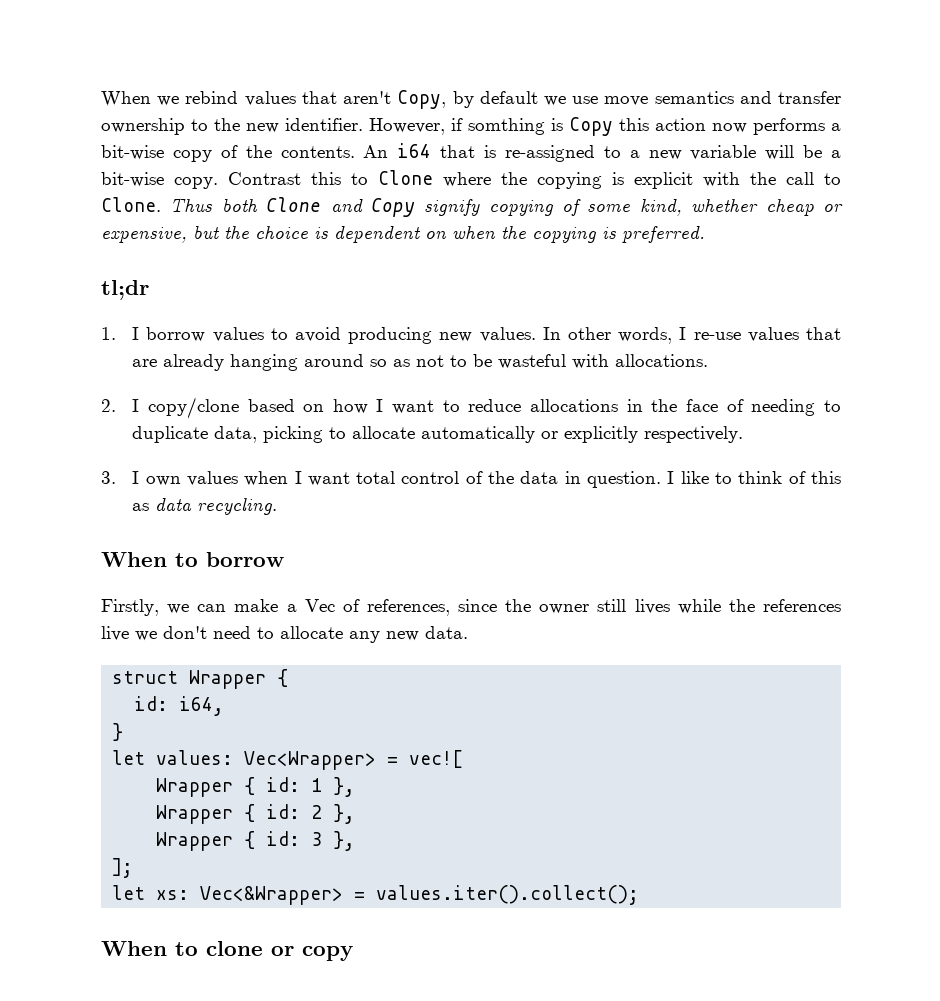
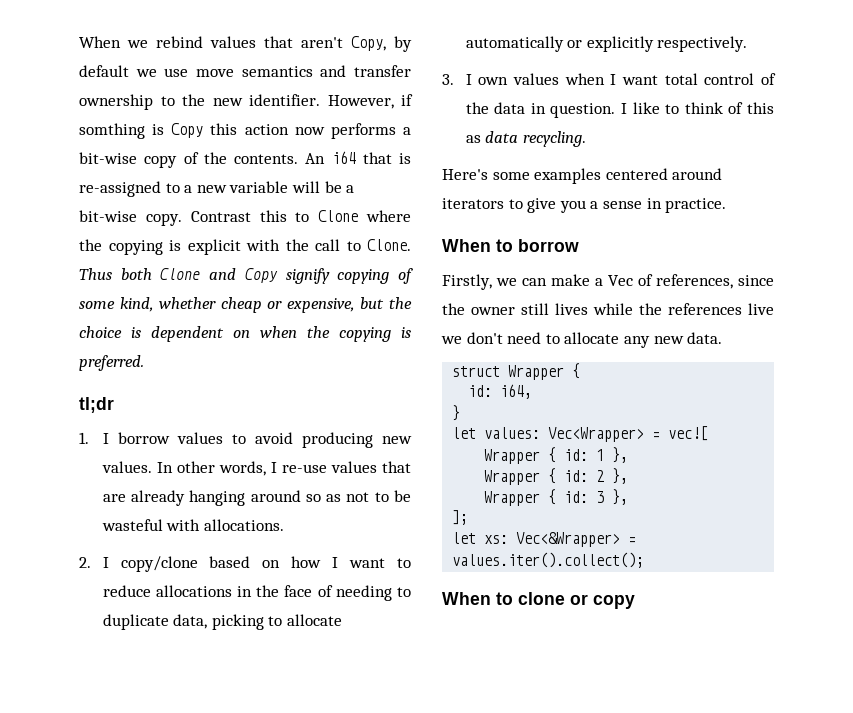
(278, 506) none -> [442,168,723,184] [442,198,727,213] // Here's some examples centered around iterators to give you a sense in practice.

